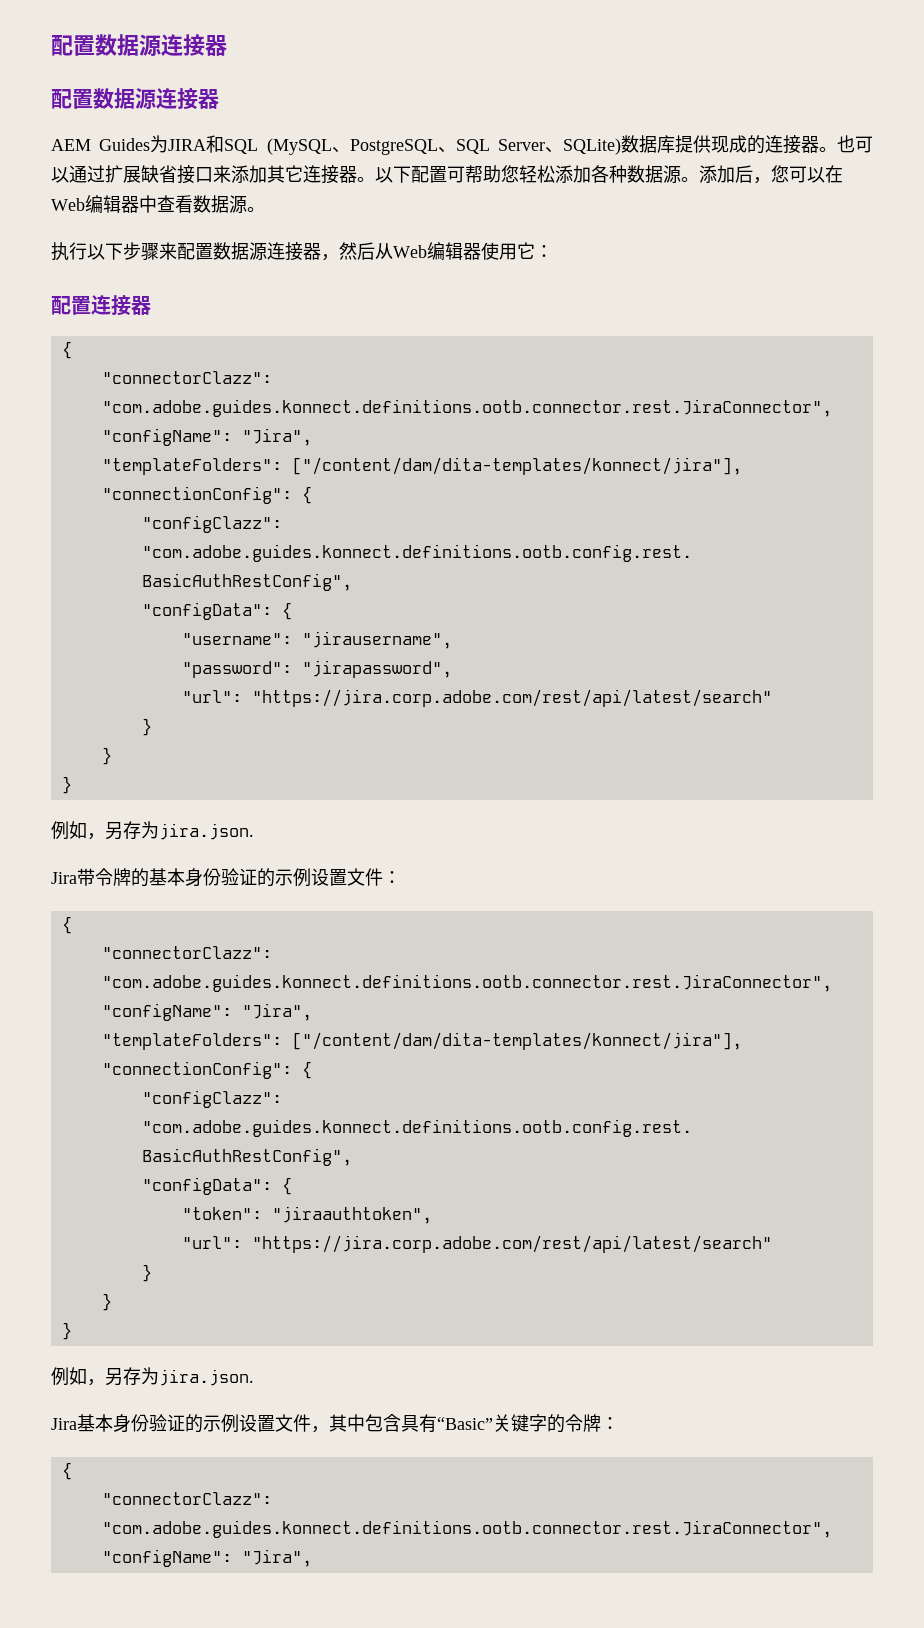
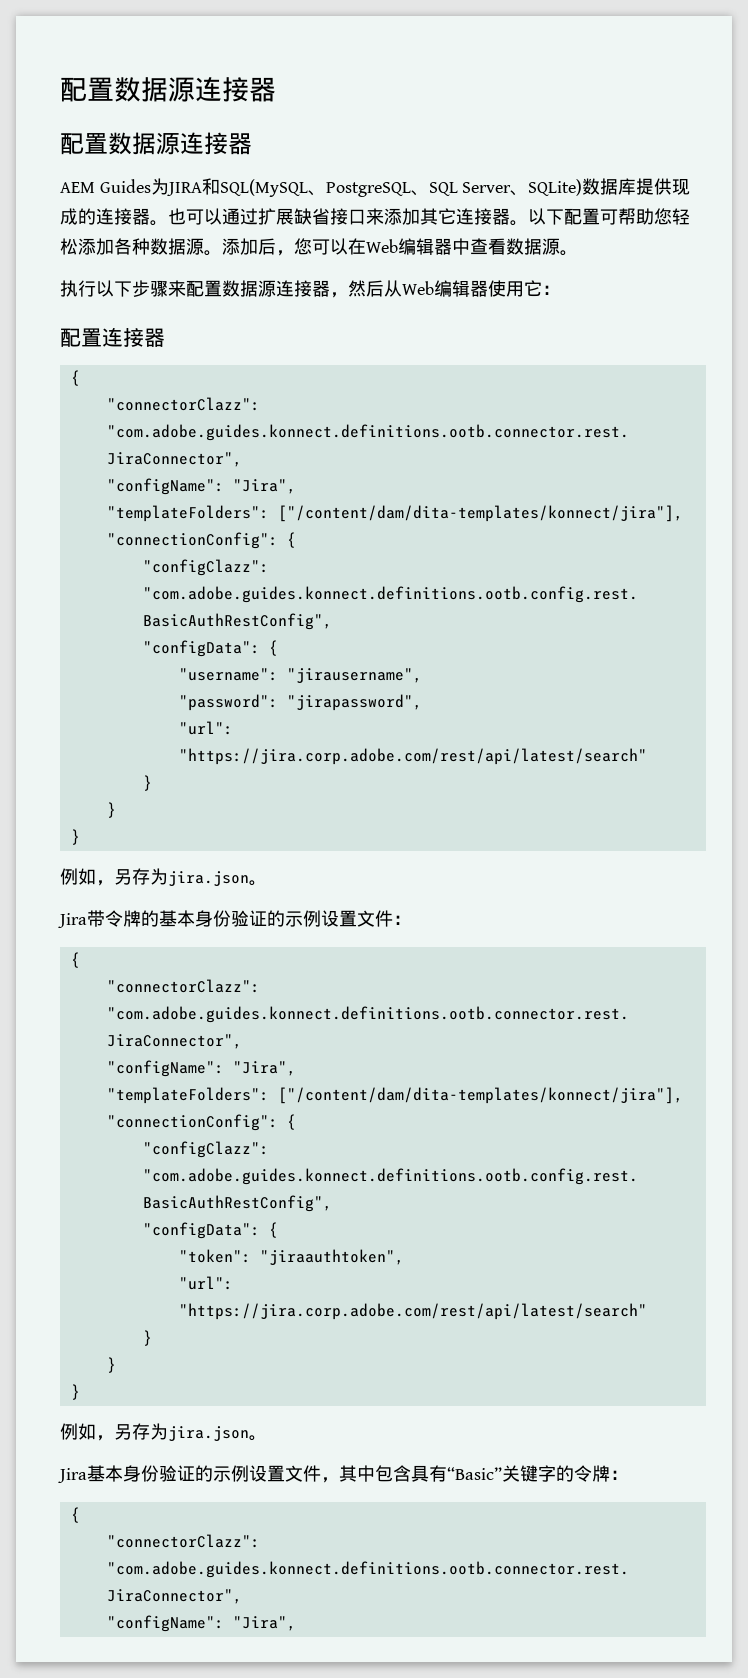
[224,138,332,155] SQL (MySQL -> [219,179,308,197] SQL(MySQL
[159,823,254,840] jira.json. -> [168,871,267,886] jira.json。
[159,1369,254,1386] jira.json. -> [168,1426,267,1441] jira.json。

